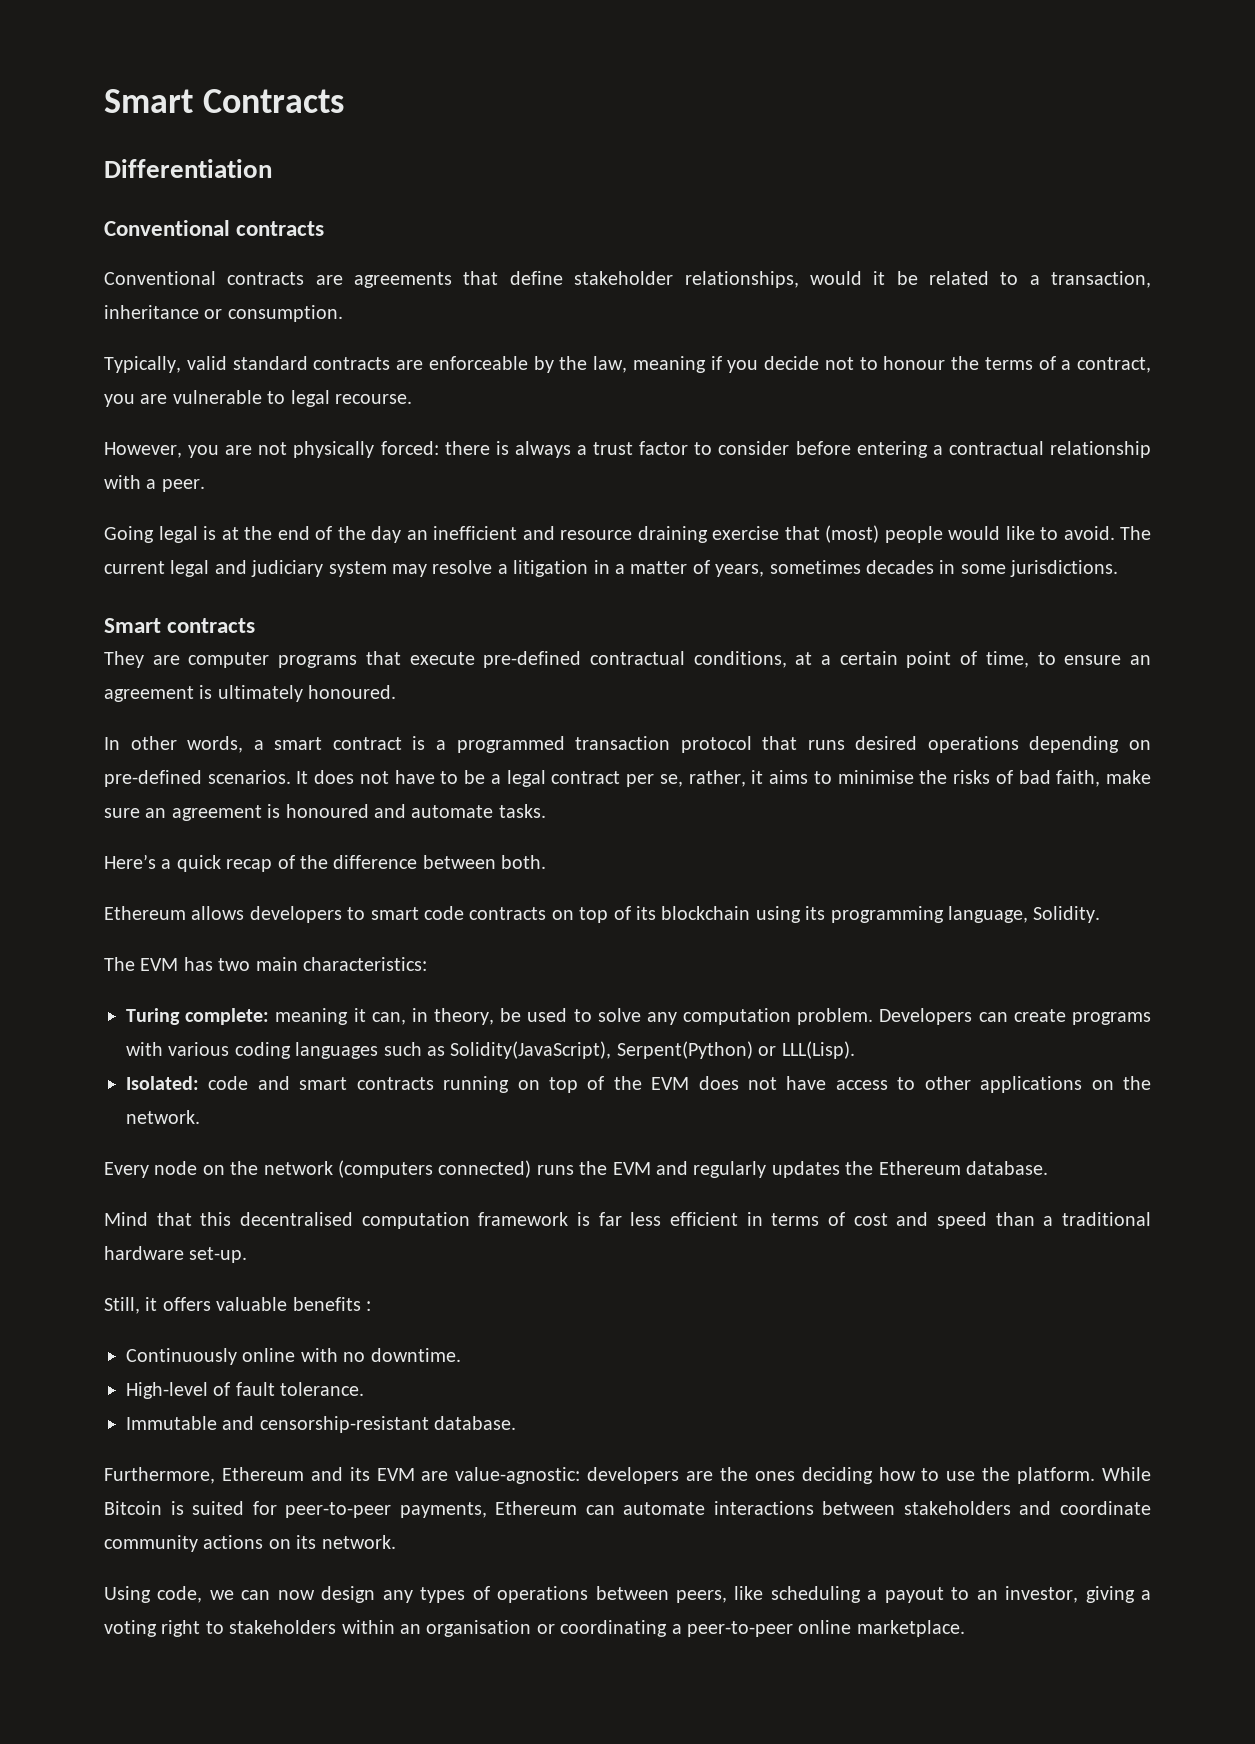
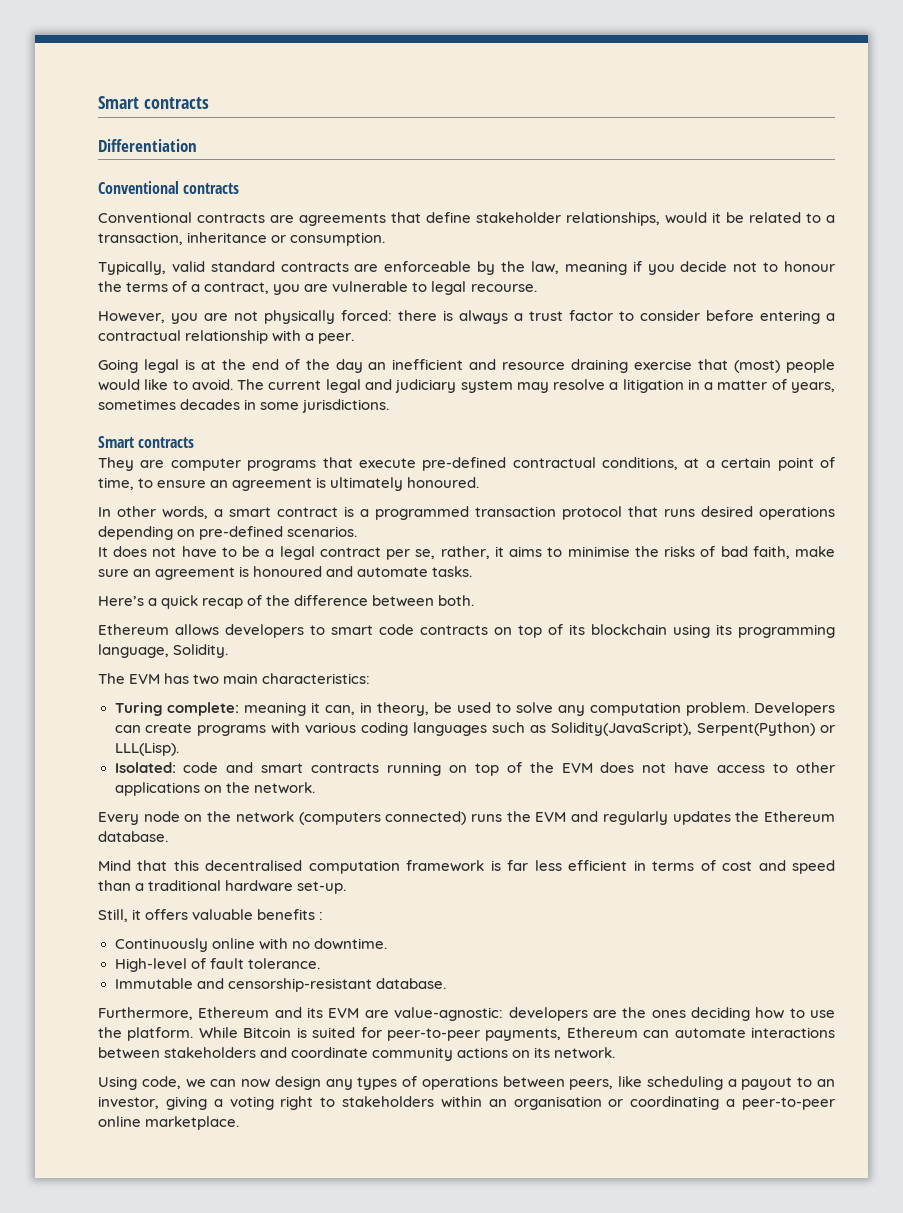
[104,89,344,113] Smart Contracts -> [98,96,209,109] Smart contracts
(291, 777) none -> (358, 531) //

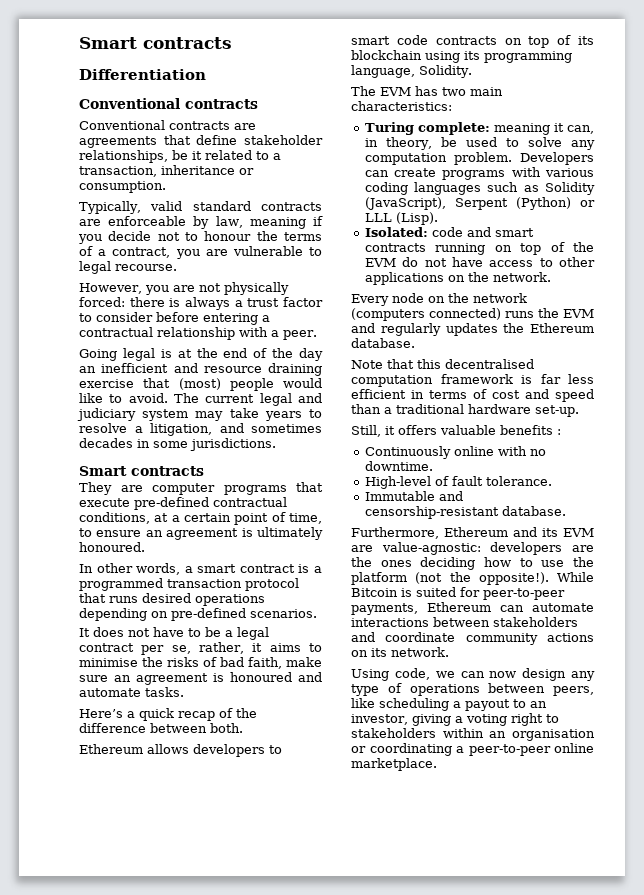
[665,212,744,224] would it be -> [172,150,202,160] be it
[501,261,526,272] the -> (210, 222) none
[553,379,836,393] resolve a litigation in a matter of years, -> [229,408,322,421] [79,423,244,436] take years to resolve a litigation, and
[551,722,835,736] [114,742,179,756] Solidity(JavaScript), Serpent(Python) or LLL(Lisp). -> [545,182,595,195] [364,197,595,210] [364,212,438,225] Solidity (JavaScript), Serpent (Python) or LLL (Lisp).
[600,762,635,773] does -> [402,257,419,267] do
[98,860,131,871] Mind -> [351,360,383,369] Note
[127,1027,194,1041] platform. -> [351,572,549,585] platform (not the opposite!).
[357,1077,398,1090] types -> [351,684,379,696] type

